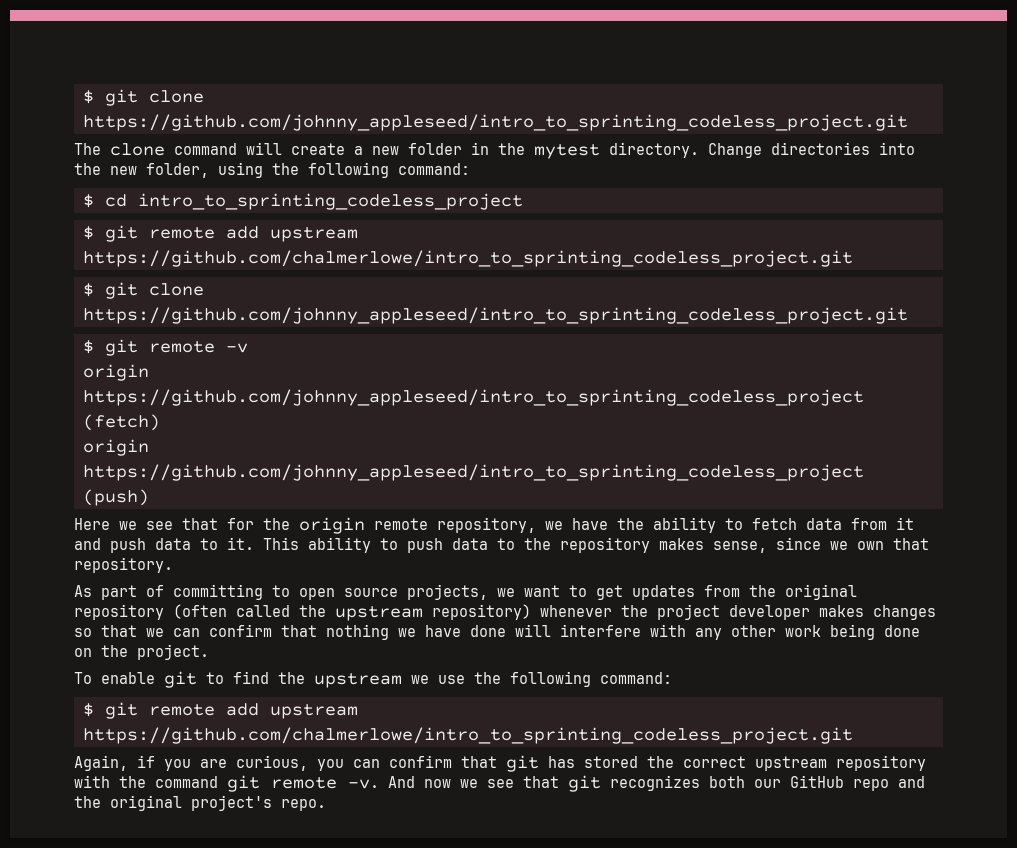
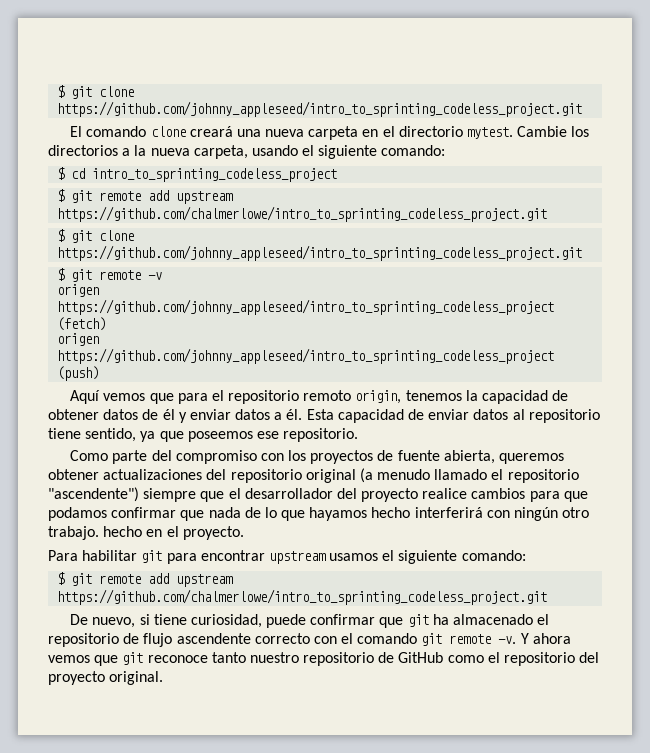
[83,89,204,106] [83,114,908,131] [74,142,915,159] [74,162,470,178] $ git clone https://github.com/johnny_appleseed/intro_to_sprinting_codeless_project.git // The clone command will create a new folder in the mytest directory. Change directories into the new folder, using the following command: -> [57,85,135,99] [57,101,583,117] [70,126,590,140] [48,145,446,159] $ git clone https://github.com/johnny_appleseed/intro_to_sprinting_codeless_project.git // El comando clone creará una nueva carpeta en el directorio mytest. Cambie los directorios a la nueva carpeta, usando el siguiente comando:
[83,364,149,381] origin -> [57,284,100,297] origen
[83,439,149,456] origin -> [57,333,100,346] origen
[74,517,914,534] [74,537,929,553] [74,557,173,573] [74,584,857,600] [74,604,936,621] [74,624,920,640] [74,644,209,660] [74,671,672,688] [83,702,358,719] [83,727,853,744] [74,755,926,772] [74,775,925,792] [74,795,326,811] Here we see that for the origin remote repository, we have the ability to fetch data from it and push data to it. This ability to push data to the repository makes sense, since we own that repository. // As part of committing to open source projects, we want to get updates from the original repository (often called the upstream repository) whenever the project developer makes changes so that we can confirm that nothing we have done will interfere with any other work being done on the project. // To enable git to find the upstream we use the following command: // $ git remote add upstream https://github.com/chalmerlowe/intro_to_sprinting_codeless_project.git // Again, if you are curious, you can confirm that git has stored the correct upstream repository with the command git remote -v. And now we see that git recognizes both our GitHub repo and the original project's repo. -> [70,390,569,404] [48,409,600,423] [48,428,359,442] [70,450,565,464] [48,468,579,483] [48,487,588,502] [48,507,590,521] [48,526,244,540] [48,550,526,564] [57,572,234,587] [57,589,548,605] [70,614,550,628] [48,633,571,647] [48,652,600,666] [48,671,164,685] Aquí vemos que para el repositorio remoto origin, tenemos la capacidad de obtener datos de él y enviar datos a él. Esta capacidad de enviar datos al repositorio tiene sentido, ya que poseemos ese repositorio. // Como parte del compromiso con los proyectos de fuente abierta, queremos obtener actualizaciones del repositorio original (a menudo llamado el repositorio "ascendente") siempre que el desarrollador del proyecto realice cambios para que podamos confirmar que nada de lo que hayamos hecho interferirá con ningún otro trabajo. hecho en el proyecto. // Para habilitar git para encontrar upstream usamos el siguiente comando: // $ git remote add upstream https://github.com/chalmerlowe/intro_to_sprinting_codeless_project.git // De nuevo, si tiene curiosidad, puede confirmar que git ha almacenado el repositorio de flujo ascendente correcto con el comando git remote -v. Y ahora vemos que git reconoce tanto nuestro repositorio de GitHub como el repositorio del proyecto original.

